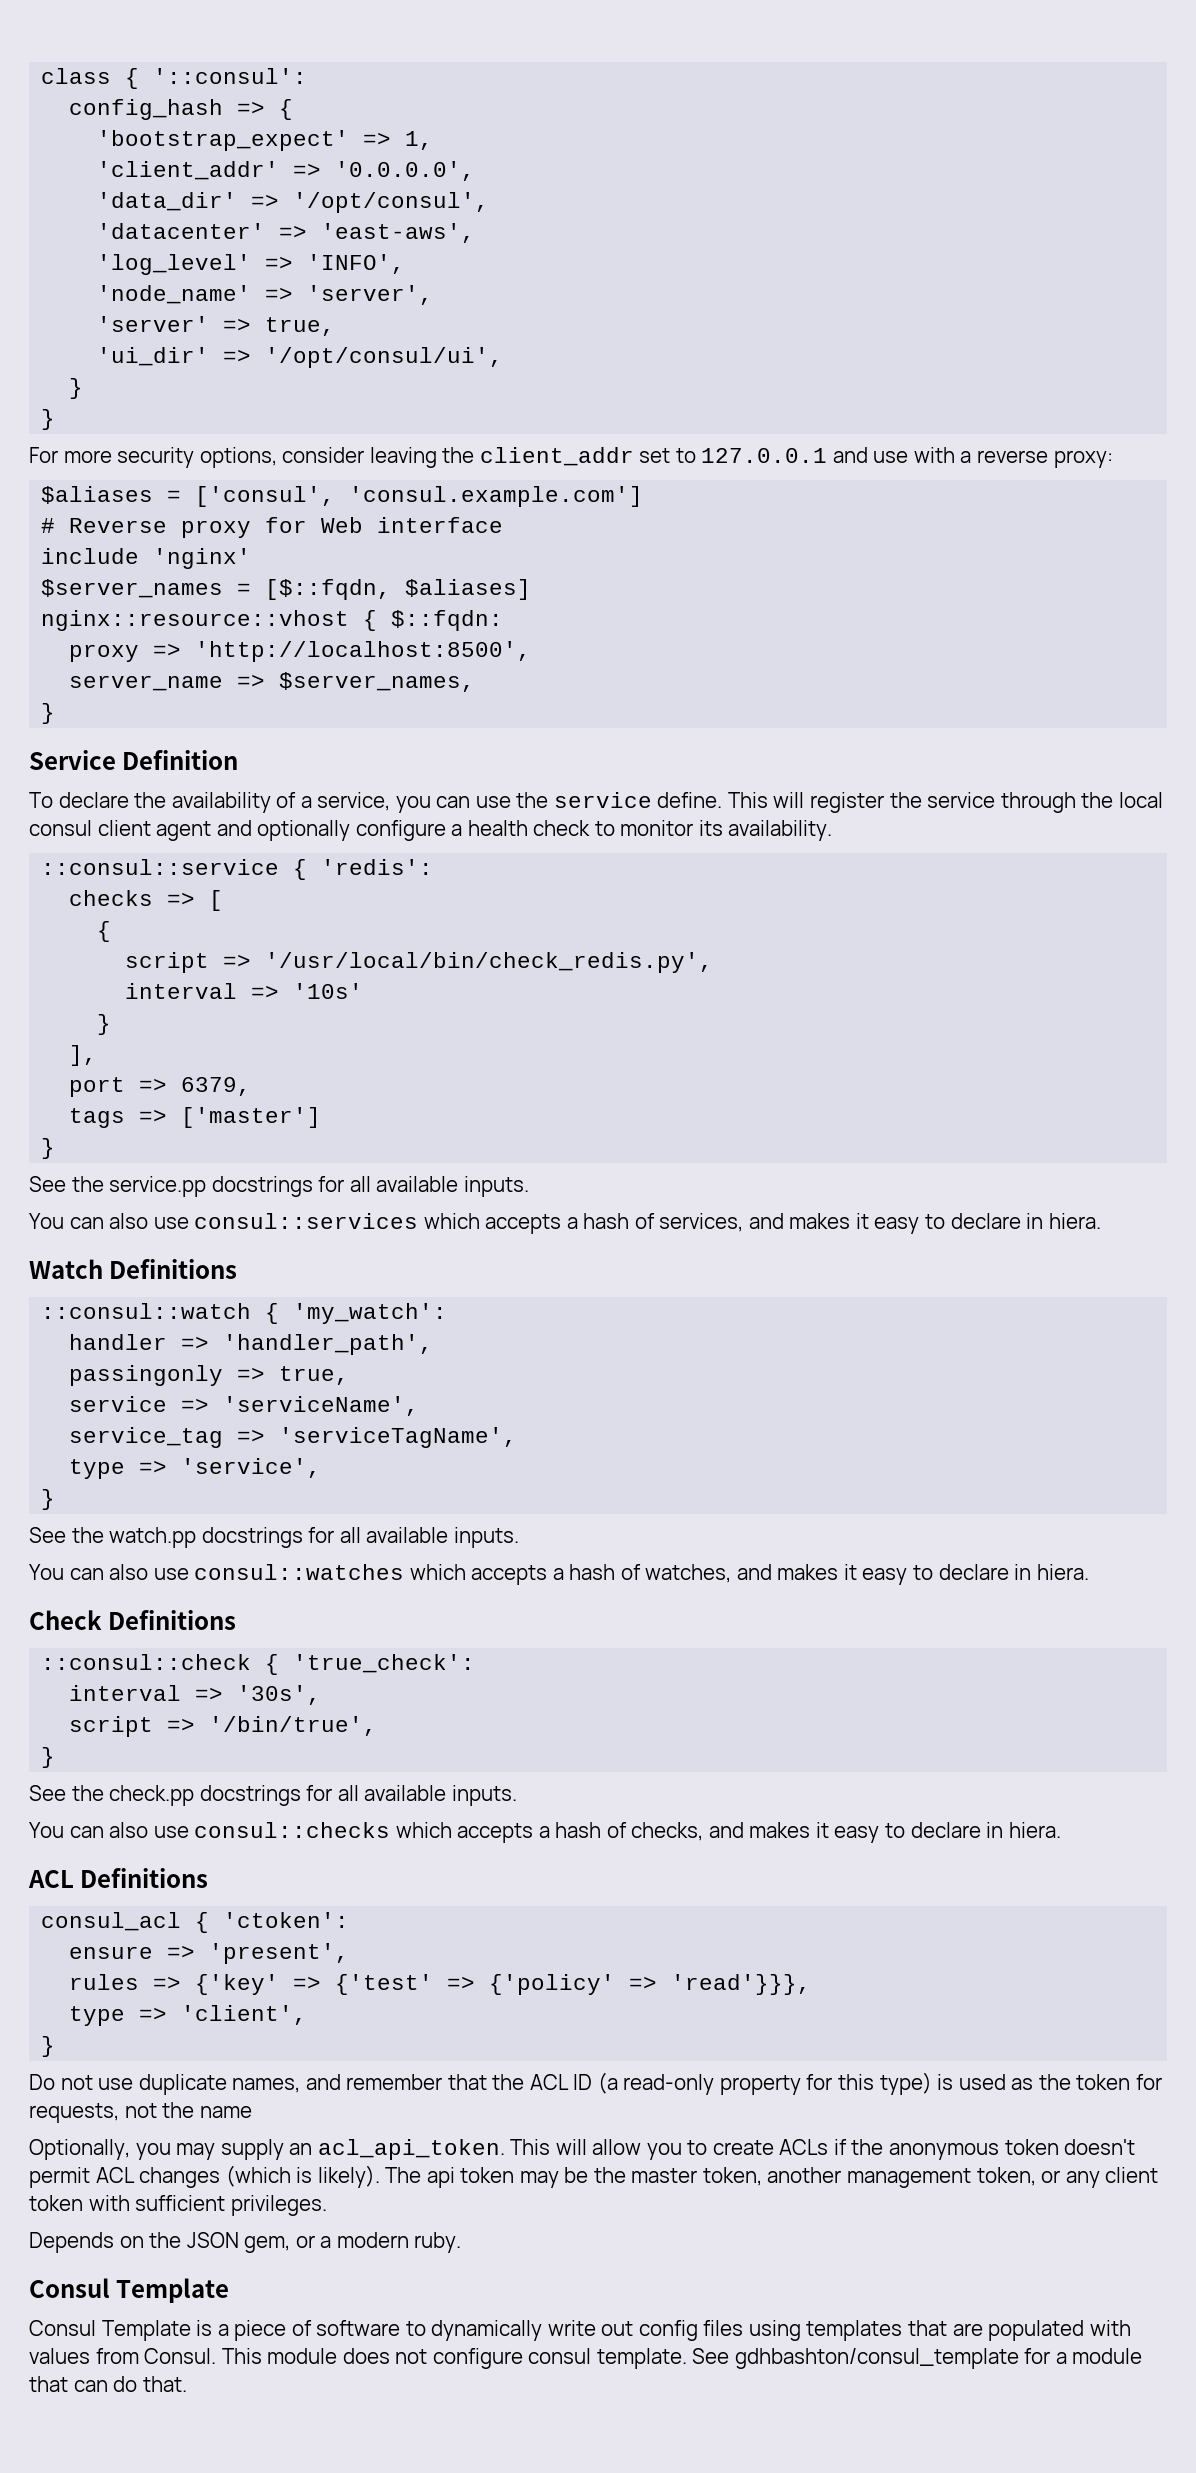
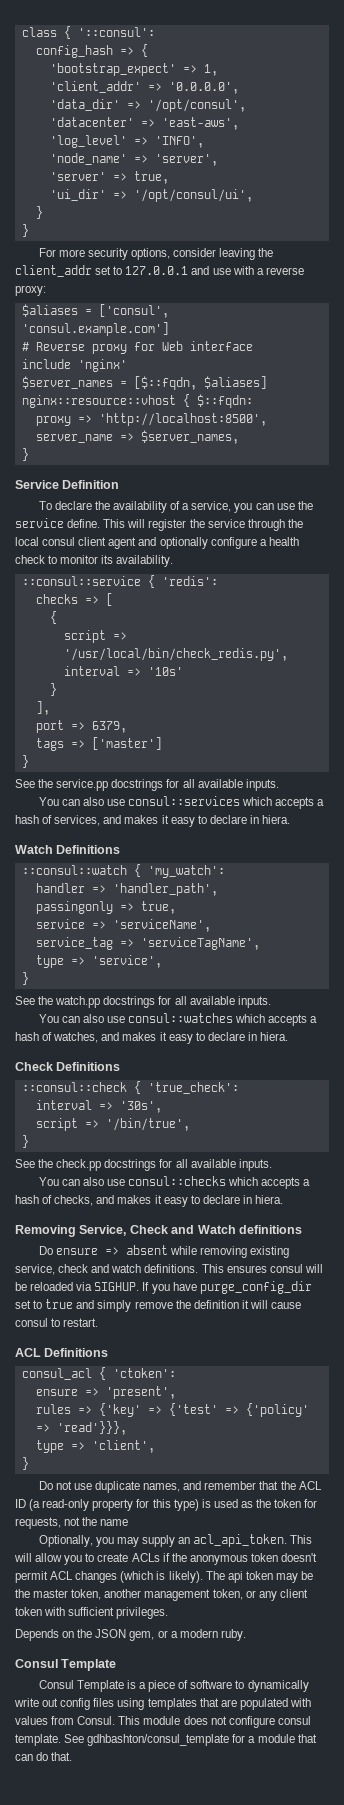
(1061, 1830) none -> [15,1225,302,1237] [38,1245,290,1258] [15,1264,323,1275] [15,1281,312,1294] [15,1299,302,1312] [15,1318,99,1327] // Removing Service, Check and Watch definitions // Do ensure => absent while removing existing service, check and watch definitions. This ensures consul will be reloaded via SIGHUP. If you have purge_config_dir set to true and simply remove the definition it will cause consul to restart.

